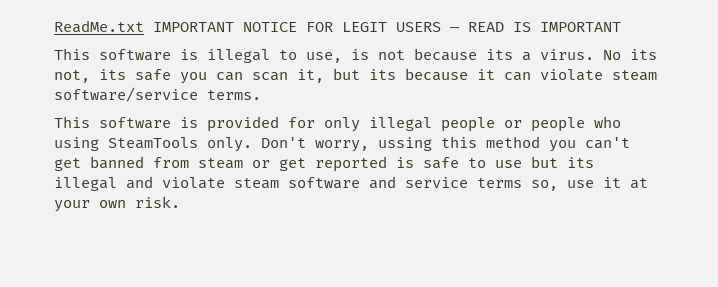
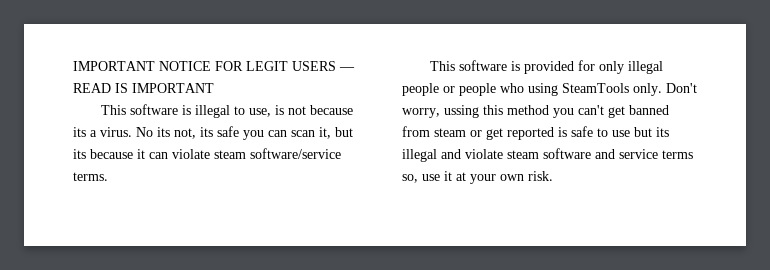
[54,20,144,33] ReadMe.txt -> (73, 66) none

